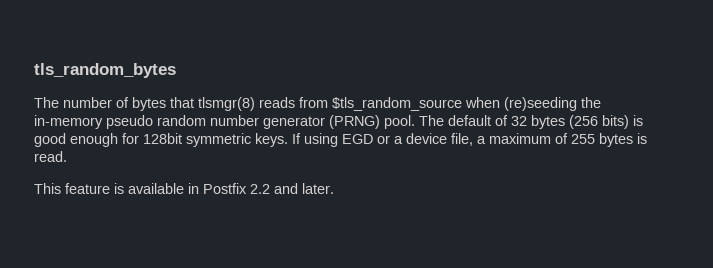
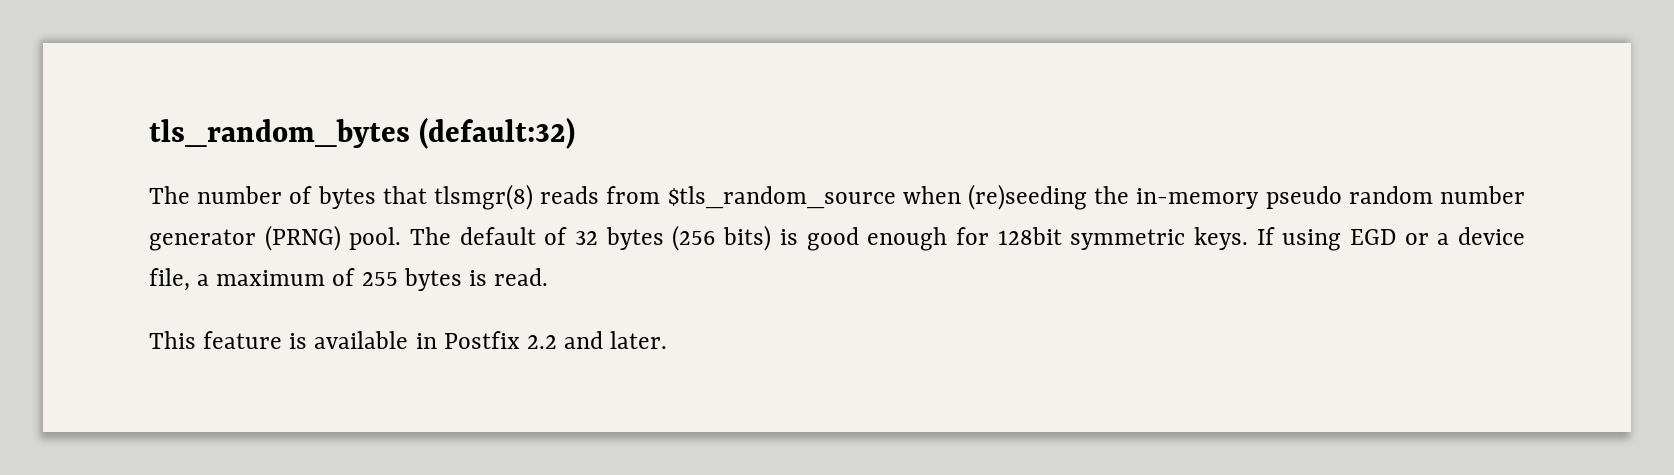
(176, 70) none -> [419,117,576,149] (default:32)

